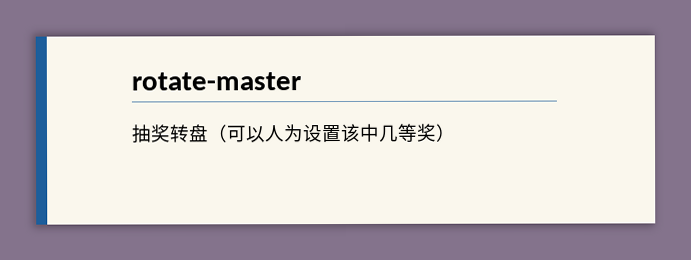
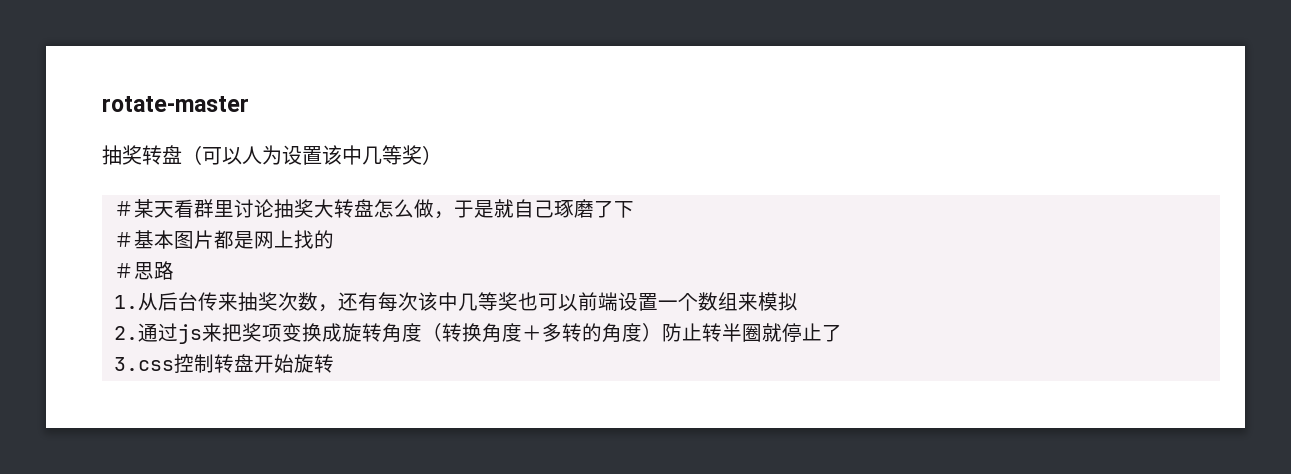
(456, 132) none -> [114,199,634,219] [114,230,334,249] [114,261,174,280] [114,292,798,312] [114,323,842,344] [114,354,334,374] // ＃某天看群里讨论抽奖大转盘怎么做，于是就自己琢磨了下 // ＃基本图片都是网上找的 // ＃思路 // 1.从后台传来抽奖次数，还有每次该中几等奖也可以前端设置一个数组来模拟 // 2.通过js来把奖项变换成旋转角度（转换角度＋多转的角度）防止转半圈就停止了 // 3.css控制转盘开始旋转

